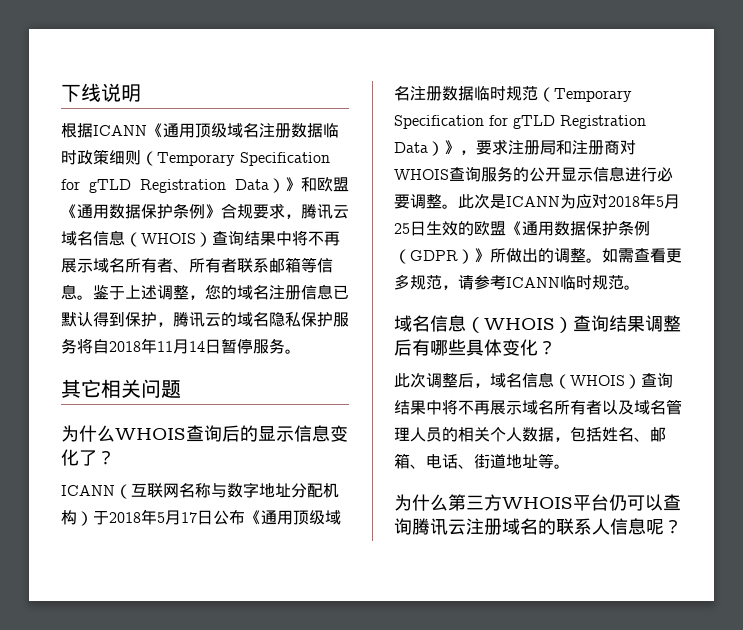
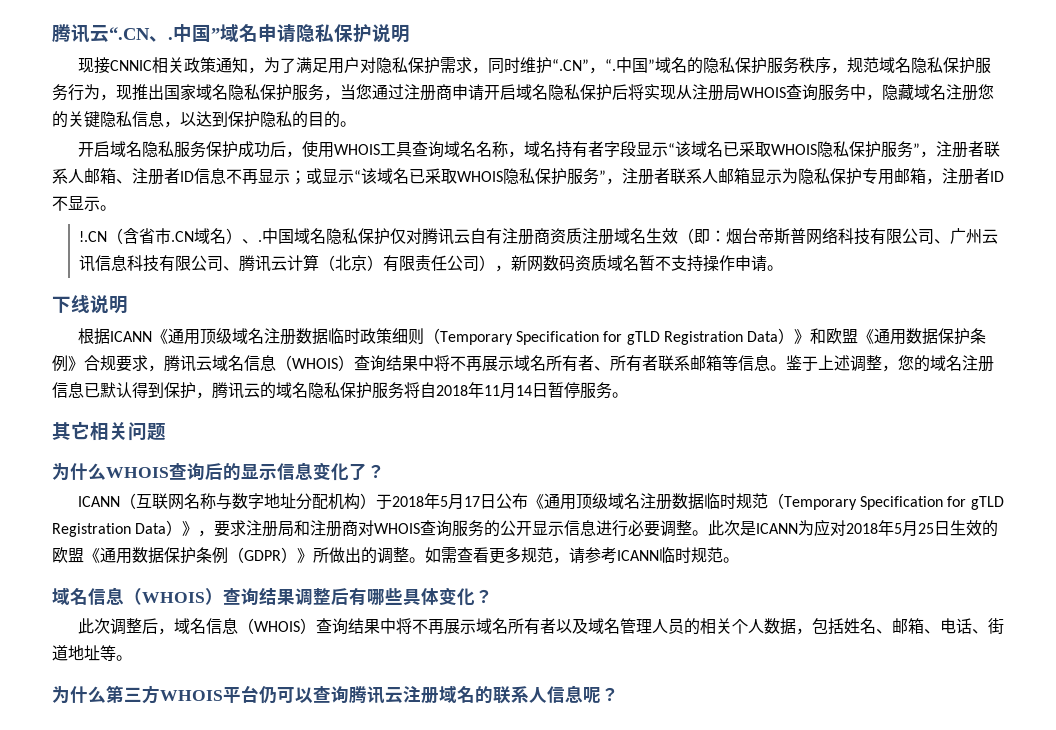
(61, 93) none -> [52,24,410,43] [77,57,991,74] [52,84,994,101] [52,111,356,128] [77,141,1000,158] [52,168,1004,185] [52,196,116,211] [79,227,999,245] [79,254,784,272] 腾讯云“.CN、.中国”域名申请隐私保护说明 // 现接CNNIC相关政策通知，为了满足用户对隐私保护需求，同时维护“.CN”，“.中国”域名的隐私保护服务秩序，规范域名隐私保护服务行为，现推出国家域名隐私保护服务，当您通过注册商申请开启域名隐私保护后将实现从注册局WHOIS查询服务中，隐藏域名注册您的关键隐私信息，以达到保护隐私的目的。 // 开启域名隐私服务保护成功后，使用WHOIS工具查询域名名称，域名持有者字段显示“该域名已采取WHOIS隐私保护服务”，注册者联系人邮箱、注册者ID信息不再显示；或显示“该域名已采取WHOIS隐私保护服务”，注册者联系人邮箱显示为隐私保护专用邮箱，注册者ID不显示。 // !.CN（含省市.CN域名）、.中国域名隐私保护仅对腾讯云自有注册商资质注册域名生效（即：烟台帝斯普网络科技有限公司、广州云讯信息科技有限公司、腾讯云计算（北京）有限责任公司），新网数码资质域名暂不支持操作申请。 //

